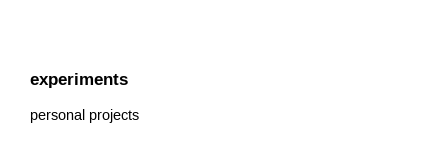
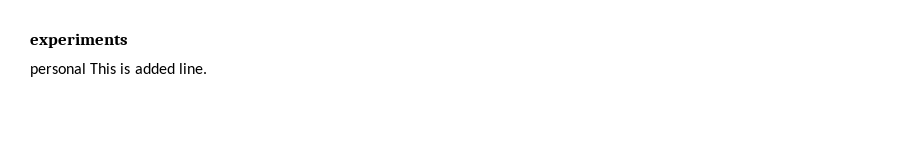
[89,109,139,123] projects -> [90,63,207,74] This is added line.

